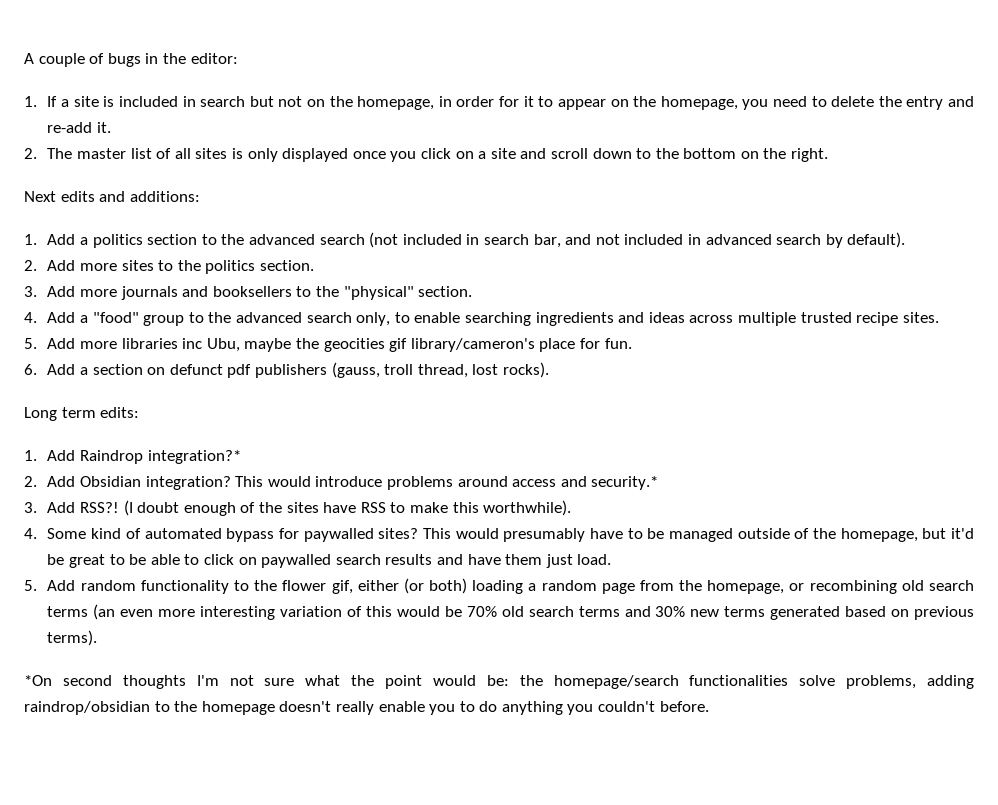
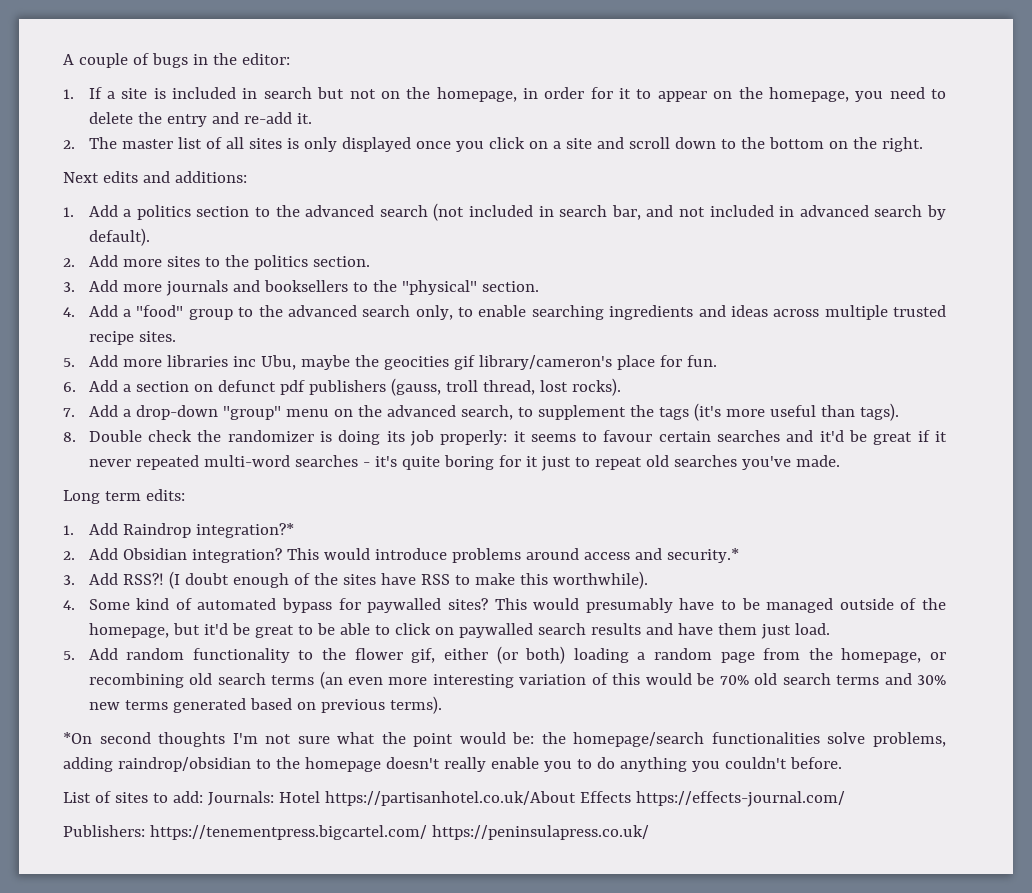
(549, 370) none -> [63,403,899,421] [63,430,947,446] [88,455,840,471] // 7. Add a drop-down "group" menu on the advanced search, to supplement the tags (it's more useful than tags). // 8. Double check the randomizer is doing its job properly: it seems to favour certain searches and it'd be great if it never repeated multi-word searches - it's quite boring for it just to repeat old searches you've made.
(709, 706) none -> [63,791,845,807] [63,825,649,840] // List of sites to add: Journals: Hotel https://partisanhotel.co.uk/About Effects https://effects-journal.com/ // Publishers: https://tenementpress.bigcartel.com/ https://peninsulapress.co.uk/

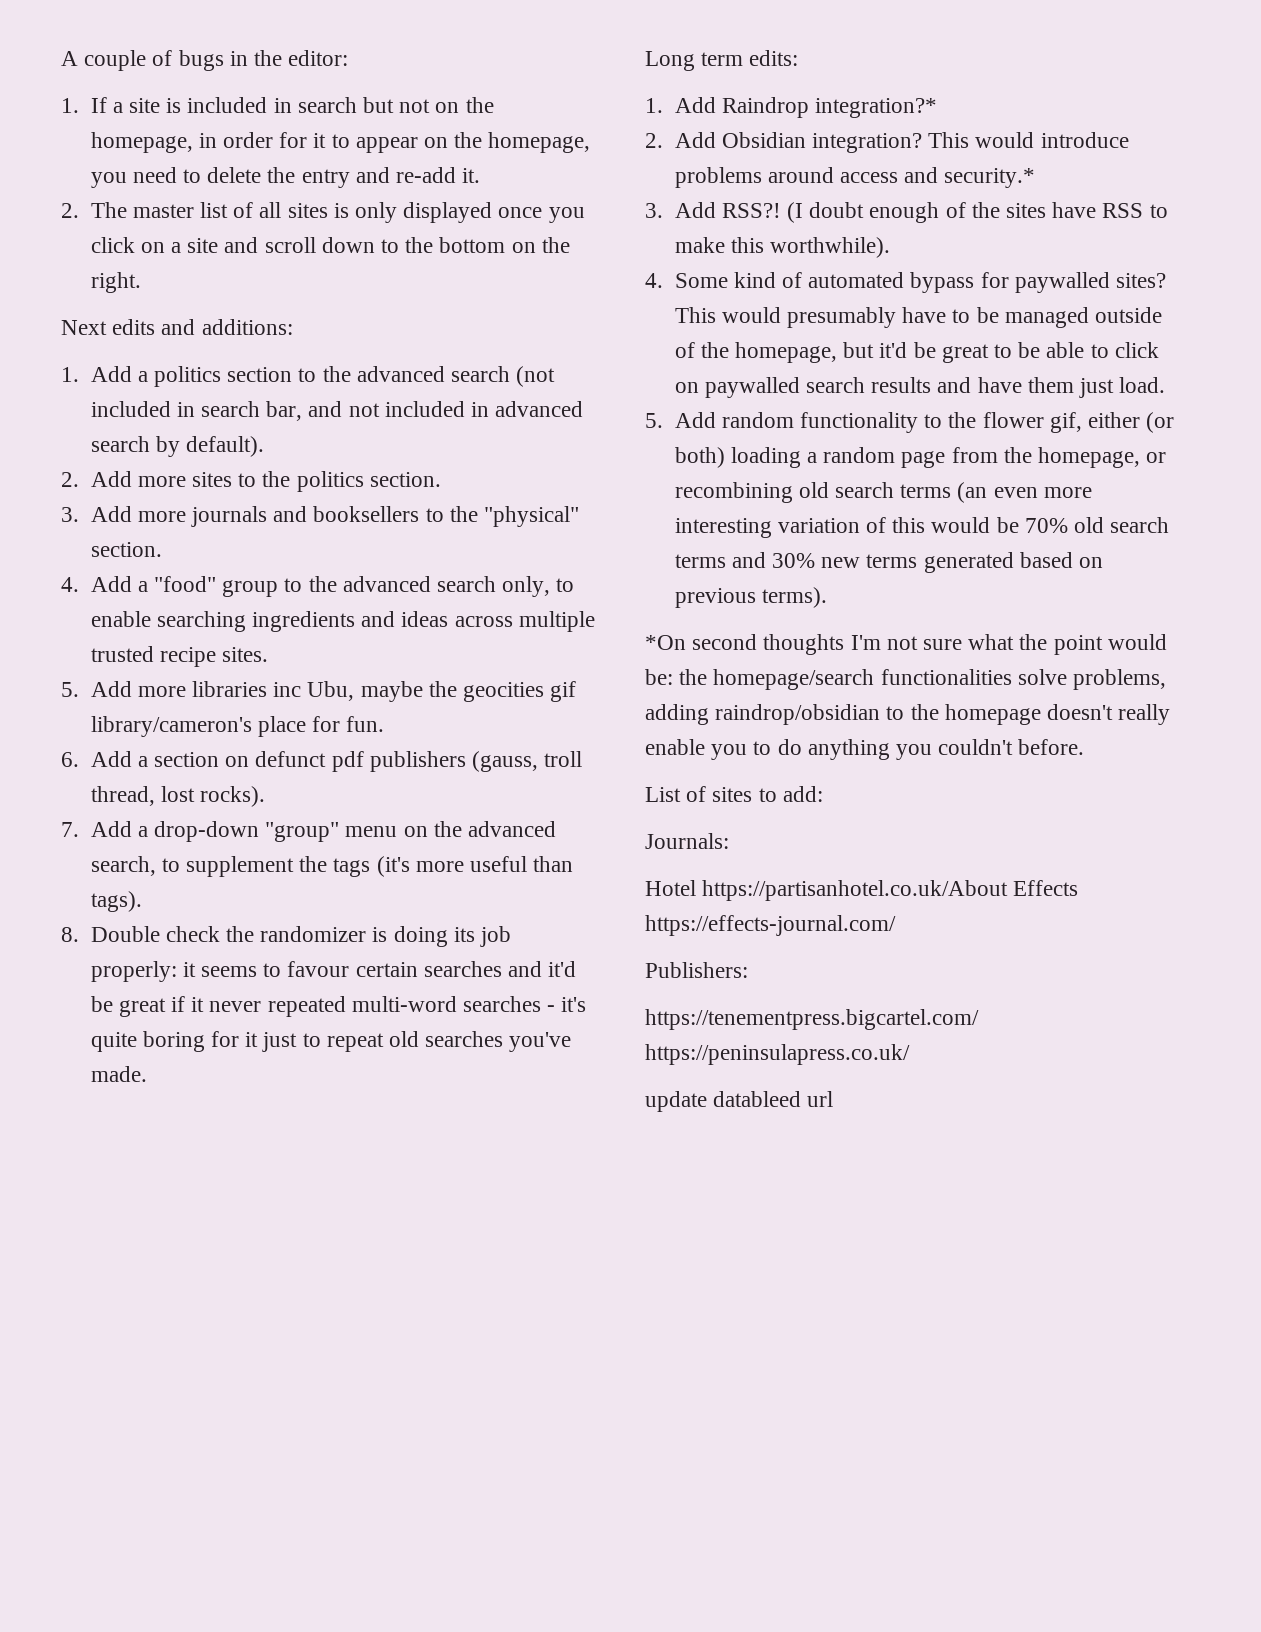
(203, 797) none -> (823, 794) //
(274, 798) none -> (729, 841) //
(145, 831) none -> (748, 970) //
(649, 832) none -> [645,1091,834,1112] // update datableed url

